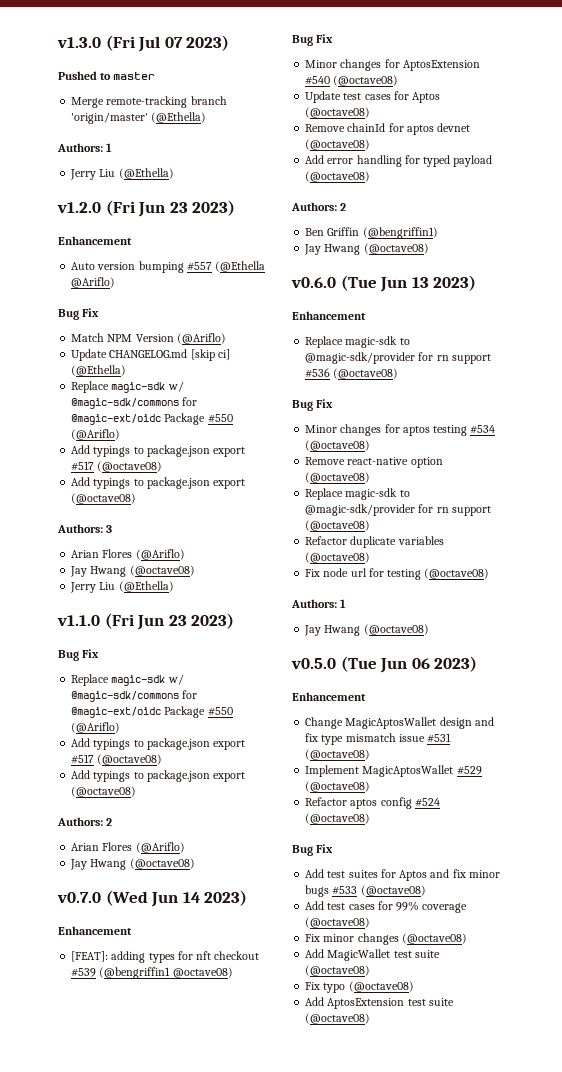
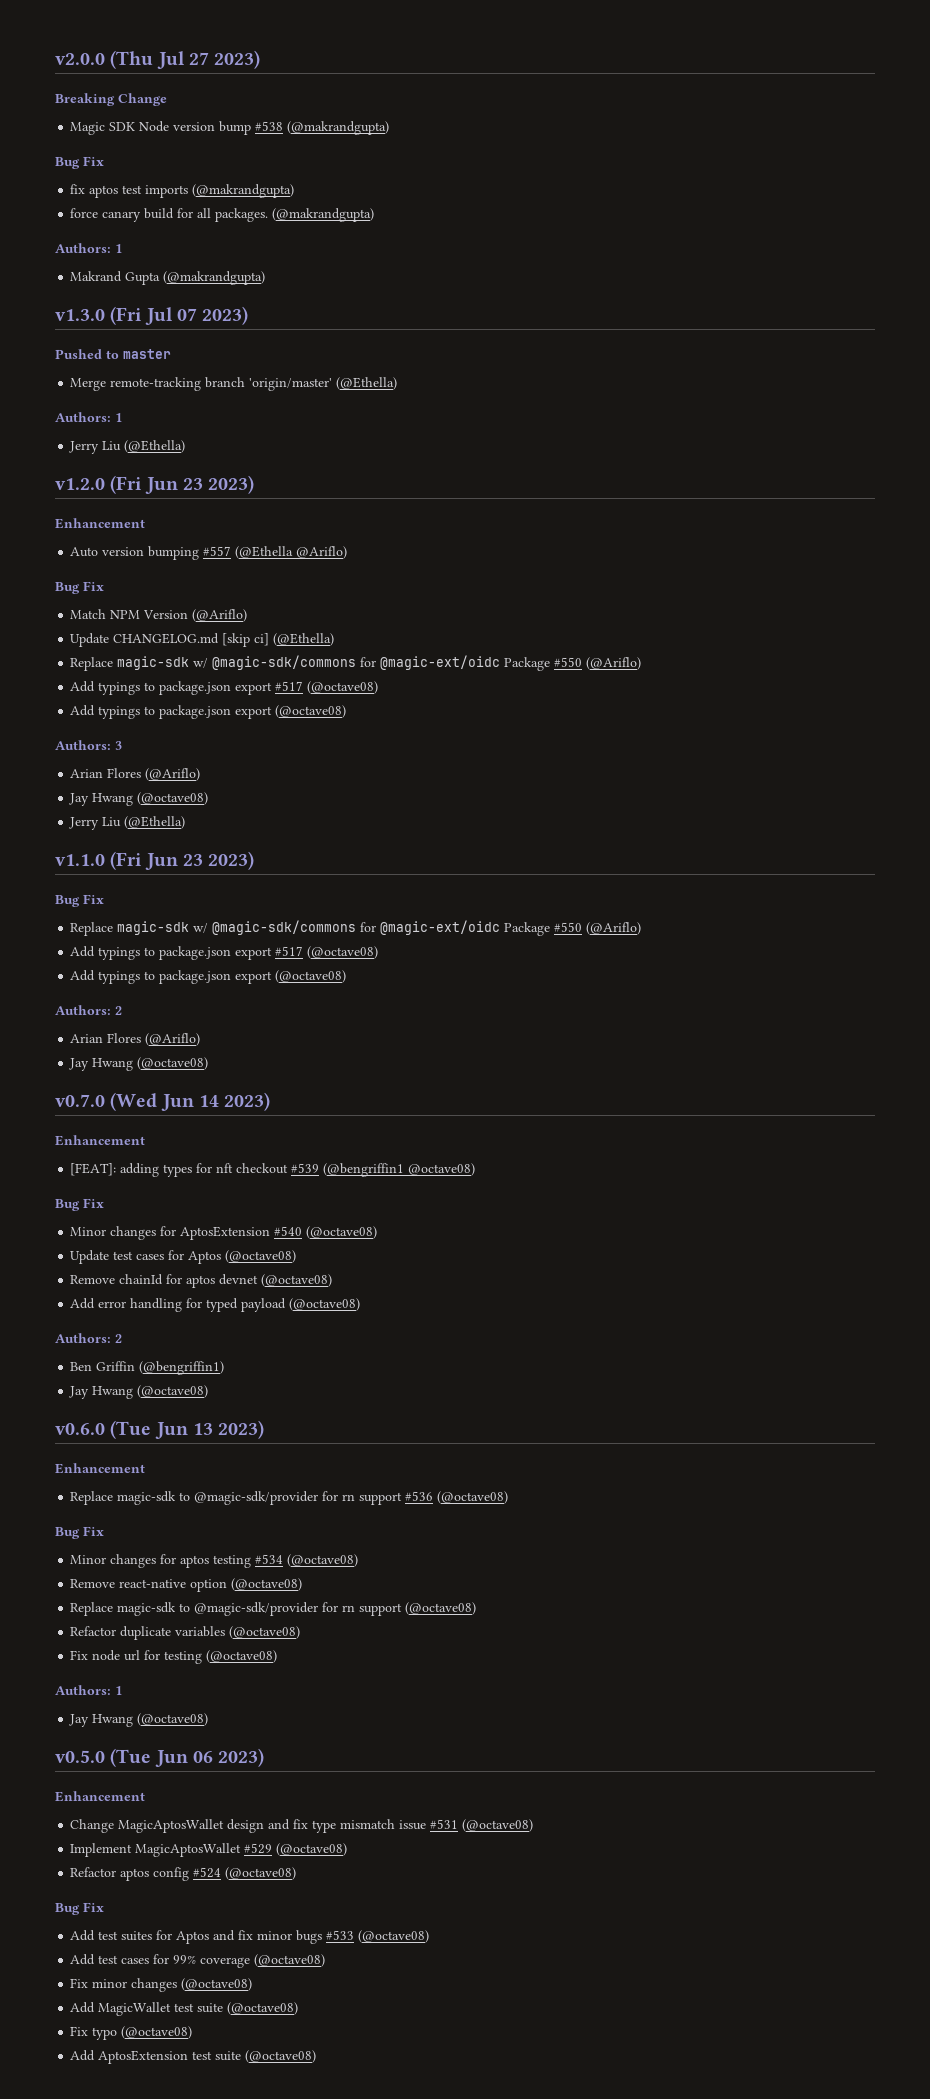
(57, 42) none -> [55,50,261,69] [55,93,167,106] [70,121,390,135] [55,156,104,169] [70,184,295,198] [70,208,375,222] [55,243,122,253] [70,271,266,285] v2.0.0 (Thu Jul 27 2023) // Breaking Change // Magic SDK Node version bump #538 (@makrandgupta) // Bug Fix // fix aptos test imports (@makrandgupta) // force canary build for all packages. (@makrandgupta) // Authors: 1 // Makrand Gupta (@makrandgupta) //

